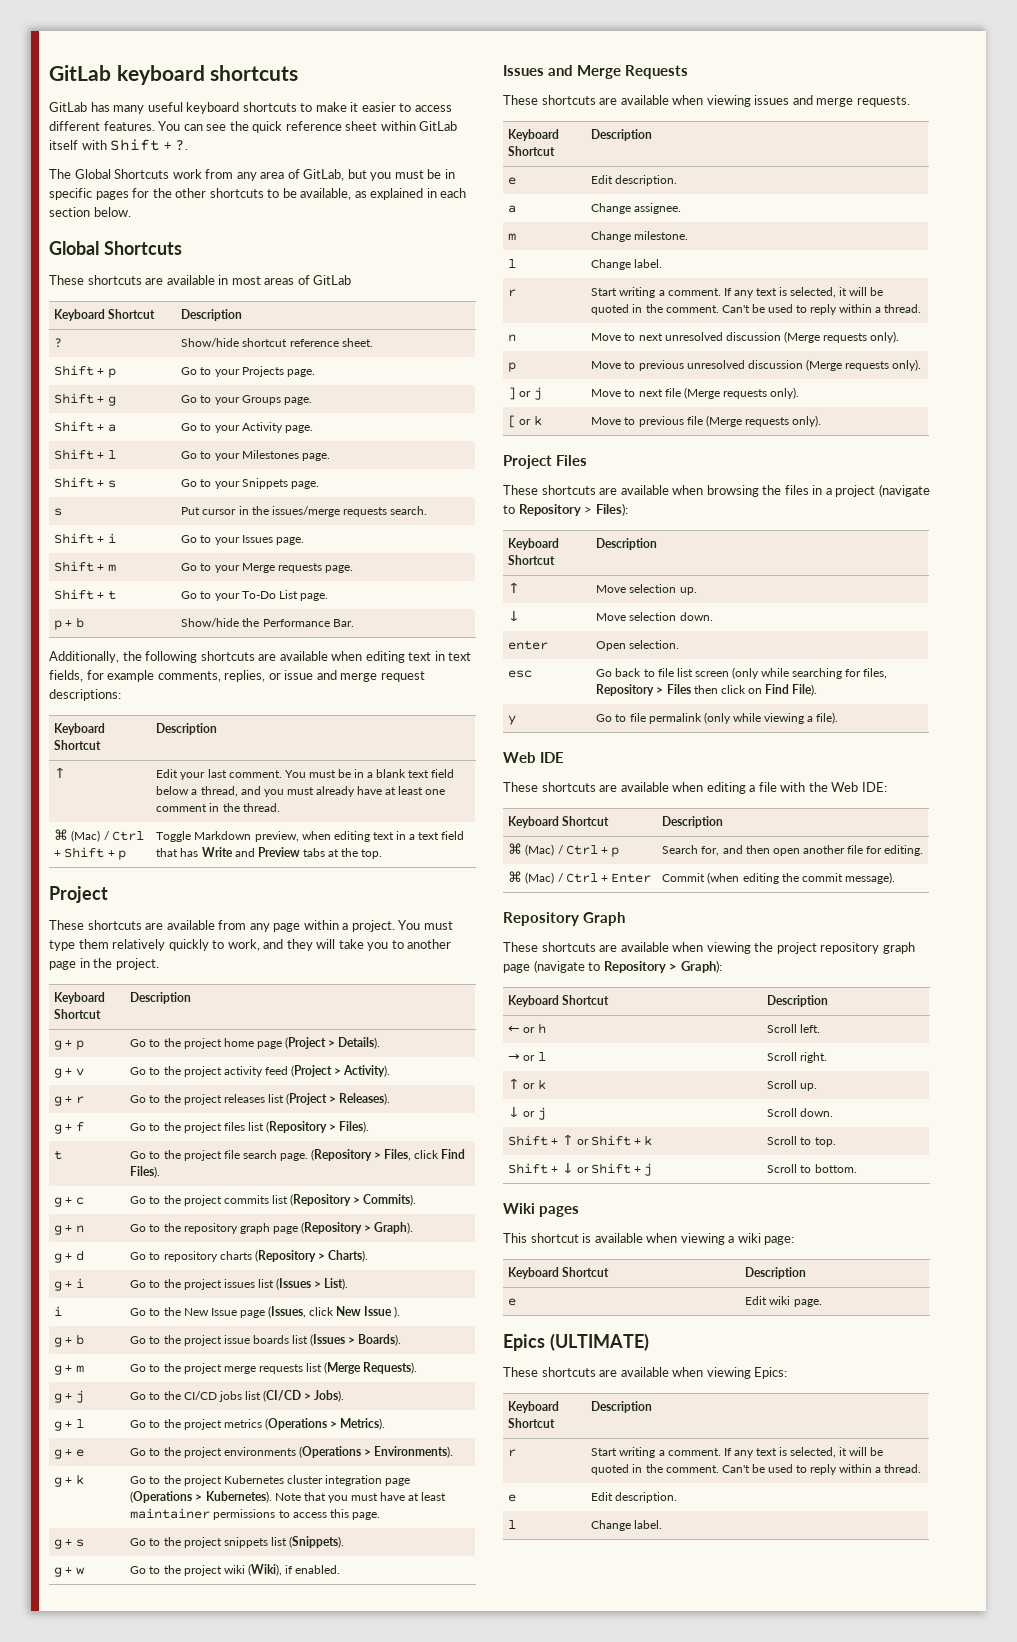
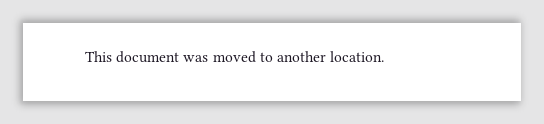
[49,65,299,85] [49,102,452,114] [49,121,458,133] [49,139,189,151] [49,169,455,181] [49,188,467,200] [49,207,131,217] [49,241,182,255] [49,275,352,285] [54,309,156,321] [181,309,243,321] [54,338,63,348] [181,338,373,347] [54,365,116,378] [181,366,315,377] [54,393,116,406] [181,395,312,405] [54,421,116,432] [181,422,313,433] [54,449,116,460] [181,450,330,461] [54,477,116,488] [181,478,319,489] [54,508,63,516] [181,506,427,517] [54,533,116,544] [181,535,304,545] [54,561,116,572] [181,563,353,573] [54,589,116,600] [181,590,328,601] [54,617,84,630] [181,618,354,627] [49,651,472,663] [49,670,425,682] [49,689,121,701] [54,723,106,735] [54,740,102,750] [156,723,218,735] [54,768,67,778] [156,769,455,780] [156,786,446,797] [156,803,280,812] [54,829,144,842] [54,847,126,860] [156,831,465,842] [156,847,383,859] [49,886,108,903] [49,920,453,932] [49,939,452,951] [49,958,159,970] [54,992,106,1004] [54,1009,102,1019] [130,992,192,1004] [54,1040,84,1050] [130,1037,381,1049] [54,1068,84,1078] [130,1065,391,1077] [54,1096,84,1106] [130,1093,391,1105] [54,1122,84,1134] [130,1121,370,1133] [54,1150,63,1160] [130,1149,466,1161] [130,1166,161,1178] [54,1197,84,1207] [130,1194,417,1206] [54,1225,84,1235] [130,1222,414,1234] [54,1250,84,1263] [130,1250,368,1262] [54,1278,84,1291] [130,1278,349,1290] [54,1306,63,1316] [130,1306,401,1318] [54,1334,84,1347] [130,1334,402,1346] [54,1365,84,1375] [130,1362,418,1374] [54,1390,84,1403] [130,1390,345,1402] [54,1419,84,1431] [130,1418,386,1430] [54,1449,84,1459] [130,1446,454,1458] [54,1474,84,1487] [130,1475,411,1486] [130,1491,447,1503] [130,1508,380,1520] [54,1539,84,1549] [130,1536,344,1548] [54,1567,85,1577] [130,1564,341,1576] [503,65,689,79] [503,95,910,107] [508,129,560,141] [508,146,556,156] [591,129,653,141] [508,177,517,185] [591,175,678,186] [508,205,517,213] [591,203,682,214] [508,233,517,241] [591,231,689,242] [508,259,517,268] [591,259,663,270] [508,289,517,297] [591,287,884,298] [591,304,922,315] [508,334,517,342] [591,331,900,343] [508,362,517,372] [591,359,922,371] [508,387,542,400] [591,387,799,399] [508,415,542,428] [591,415,821,427] [503,455,588,469] [503,484,930,497] [503,503,628,516] [508,538,560,550] [508,555,556,565] [596,538,658,550] [508,583,521,593] [596,584,697,595] [508,611,521,621] [596,612,713,621] [508,640,549,650] [596,640,680,651] [508,670,533,678] [596,667,888,679] [596,684,818,696] [508,715,517,725] [596,712,839,724] [503,752,565,763] [503,782,887,794] [508,816,610,828] [662,816,724,828] [508,843,619,857] [662,845,924,856] [508,871,651,884] [662,872,895,884] [503,912,626,926] [503,942,915,954] [503,960,722,973] [508,995,610,1007] [767,995,829,1007] [508,1023,546,1034] [767,1024,821,1033] [508,1052,546,1061] [767,1052,828,1063] [508,1079,546,1090] [767,1080,818,1091] [508,1107,546,1120] [767,1108,834,1117] [508,1135,652,1146] [767,1136,836,1147] [508,1163,652,1176] [767,1164,857,1173] [503,1203,580,1217] [503,1233,795,1245] [508,1267,610,1279] [745,1267,807,1279] [508,1298,517,1306] [745,1296,822,1307] [503,1333,649,1351] [503,1367,788,1379] [508,1401,560,1413] [508,1418,556,1428] [591,1401,653,1413] [508,1449,517,1457] [591,1447,884,1458] [591,1464,922,1475] [508,1494,517,1502] [591,1492,678,1503] [508,1520,517,1529] [591,1520,663,1531] GitLab keyboard shortcuts // GitLab has many useful keyboard shortcuts to make it easier to access different features. You can see the quick reference sheet within GitLab itself with Shift + ?. // The Global Shortcuts work from any area of GitLab, but you must be in specific pages for the other shortcuts to be available, as explained in each section below. // Global Shortcuts // These shortcuts are available in most areas of GitLab // Keyboard Shortcut | Description // ? | Show/hide shortcut reference sheet. // Shift + p | Go to your Projects page. // Shift + g | Go to your Groups page. // Shift + a | Go to your Activity page. // Shift + l | Go to your Milestones page. // Shift + s | Go to your Snippets page. // s | Put cursor in the issues/merge requests search. // Shift + i | Go to your Issues page. // Shift + m | Go to your Merge requests page. // Shift + t | Go to your To-Do List page. // p + b | Show/hide the Performance Bar. // Additionally, the following shortcuts are available when editing text in text fields, for example comments, replies, or issue and merge request descriptions: // Keyboard Shortcut | Description // ↑ | Edit your last comment. You must be in a blank text field below a thread, and you must already have at least one comment in the thread. // ⌘ (Mac) / Ctrl + Shift + p | Toggle Markdown preview, when editing text in a text field that has Write and Preview tabs at the top. // Project // These shortcuts are available from any page within a project. You must type them relatively quickly to work, and they will take you to another page in the project. // Keyboard Shortcut | Description // g + p | Go to the project home page (Project > Details). // g + v | Go to the project activity feed (Project > Activity). // g + r | Go to the project releases list (Project > Releases). // g + f | Go to the project files list (Repository > Files). // t | Go to the project file search page. (Repository > Files, click Find Files). // g + c | Go to the project commits list (Repository > Commits). // g + n | Go to the repository graph page (Repository > Graph). // g + d | Go to repository charts (Repository > Charts). // g + i | Go to the project issues list (Issues > List). // i | Go to the New Issue page (Issues, click New Issue ). // g + b | Go to the project issue boards list (Issues > Boards). // g + m | Go to the project merge requests list (Merge Requests). // g + j | Go to the CI/CD jobs list (CI/CD > Jobs). // g + l | Go to the project metrics (Operations > Metrics). // g + e | Go to the project environments (Operations > Environments). // g + k | Go to the project Kubernetes cluster integration page (Operations > Kubernetes). Note that you must have at least maintainer permissions to access this page. // g + s | Go to the project snippets list (Snippets). // g + w | Go to the project wiki (Wiki), if enabled. // Issues and Merge Requests // These shortcuts are available when viewing issues and merge requests. // Keyboard Shortcut | Description // e | Edit description. // a | Change assignee. // m | Change milestone. // l | Change label. // r | Start writing a comment. If any text is selected, it will be quoted in the comment. Can't be used to reply within a thread. // n | Move to next unresolved discussion (Merge requests only). // p | Move to previous unresolved discussion (Merge requests only). // ] or j | Move to next file (Merge requests only). // [ or k | Move to previous file (Merge requests only). // Project Files // These shortcuts are available when browsing the files in a project (navigate to Repository > Files): // Keyboard Shortcut | Description // ↑ | Move selection up. // ↓ | Move selection down. // enter | Open selection. // esc | Go back to file list screen (only while searching for files, Repository > Files then click on Find File). // y | Go to file permalink (only while viewing a file). // Web IDE // These shortcuts are available when editing a file with the Web IDE: // Keyboard Shortcut | Description // ⌘ (Mac) / Ctrl + p | Search for, and then open another file for editing. // ⌘ (Mac) / Ctrl + Enter | Commit (when editing the commit message). // Repository Graph // These shortcuts are available when viewing the project repository graph page (navigate to Repository > Graph): // Keyboard Shortcut | Description // ← or h | Scroll left. // → or l | Scroll right. // ↑ or k | Scroll up. // ↓ or j | Scroll down. // Shift + ↑ or Shift + k | Scroll to top. // Shift + ↓ or Shift + j | Scroll to bottom. // Wiki pages // This shortcut is available when viewing a wiki page: // Keyboard Shortcut | Description // e | Edit wiki page. // Epics (ULTIMATE) // These shortcuts are available when viewing Epics: // Keyboard Shortcut | Description // r | Start writing a comment. If any text is selected, it will be quoted in the comment. Can't be used to reply within a thread. // e | Edit description. // l | Change label. -> [85,51,385,63] This document was moved to another location.

